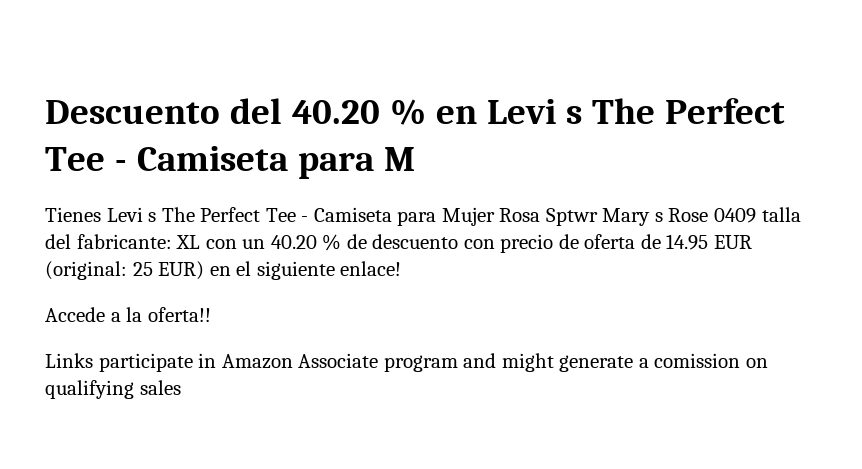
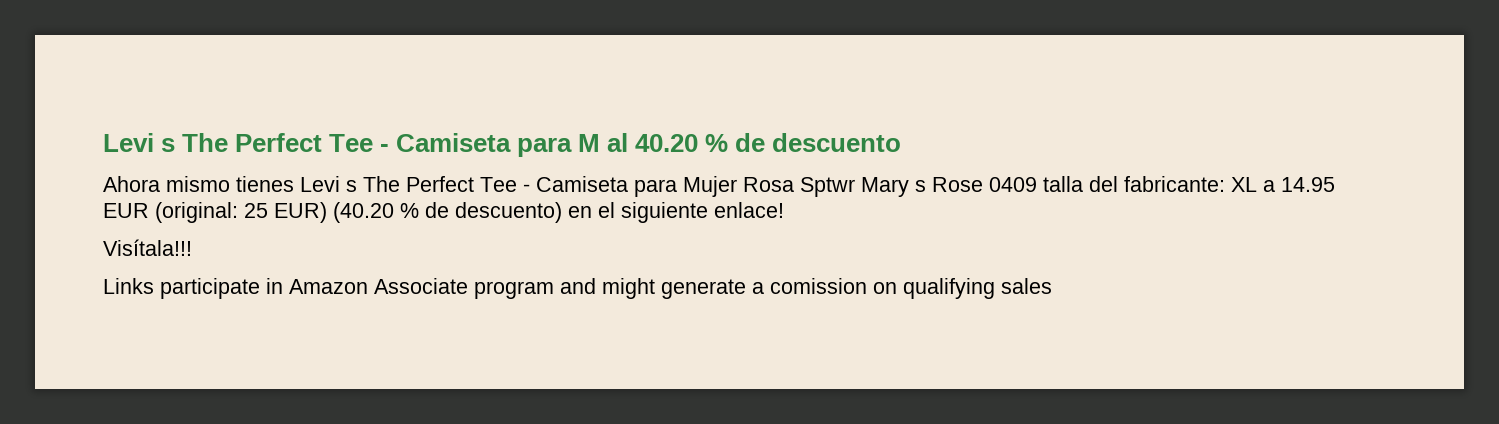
[45,98,477,125] Descuento del 40.20 % en -> (103, 142) none
[45,207,101,222] // Tienes -> [607,133,902,152] [103,176,294,192] al 40.20 % de descuento // Ahora mismo tienes
[205,234,661,253] con un 40.20 % de descuento con precio de oferta de -> [1263,180,1275,192] a
(205, 270) none -> [333,202,562,223] (40.20 % de descuento)
[45,307,211,322] Accede a la oferta!! -> [103,239,192,256] Visítala!!!

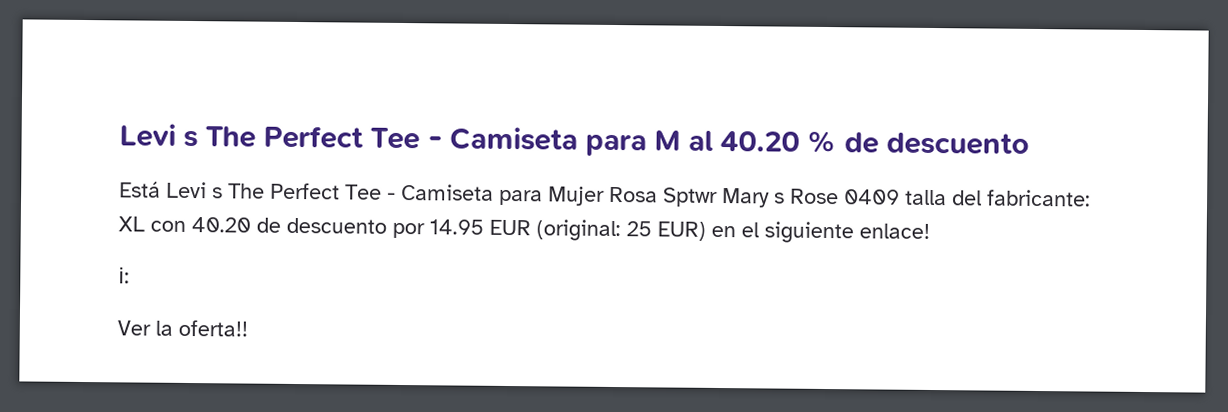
[103,176,294,192] Ahora mismo tienes -> [119,181,161,198] Está
[1263,180,1275,192] a -> [150,217,425,239] con 40.20 de descuento por
[333,202,562,223] (40.20 % de descuento) -> (706, 231) none
[103,239,192,256] [103,278,1052,299] Visítala!!! // Links participate in Amazon Associate program and might generate a comission on qualifying sales -> [118,267,130,284] [117,319,248,337] ℹ: // Ver la oferta!!

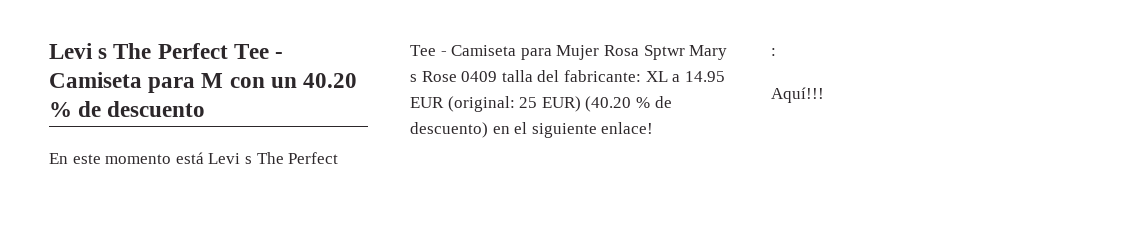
[687,130,713,151] al -> [229,77,297,88] con un
[119,181,161,198] Está -> [49,152,204,164] En este momento está
[150,217,425,239] con 40.20 de descuento por -> [672,74,681,82] a
(706, 231) none -> [585,96,672,112] [410,122,488,138] (40.20 % de descuento)
[118,267,130,284] [117,319,248,337] ℹ: // Ver la oferta!! -> [771,48,776,56] [771,87,824,103] : // Aquí!!!

